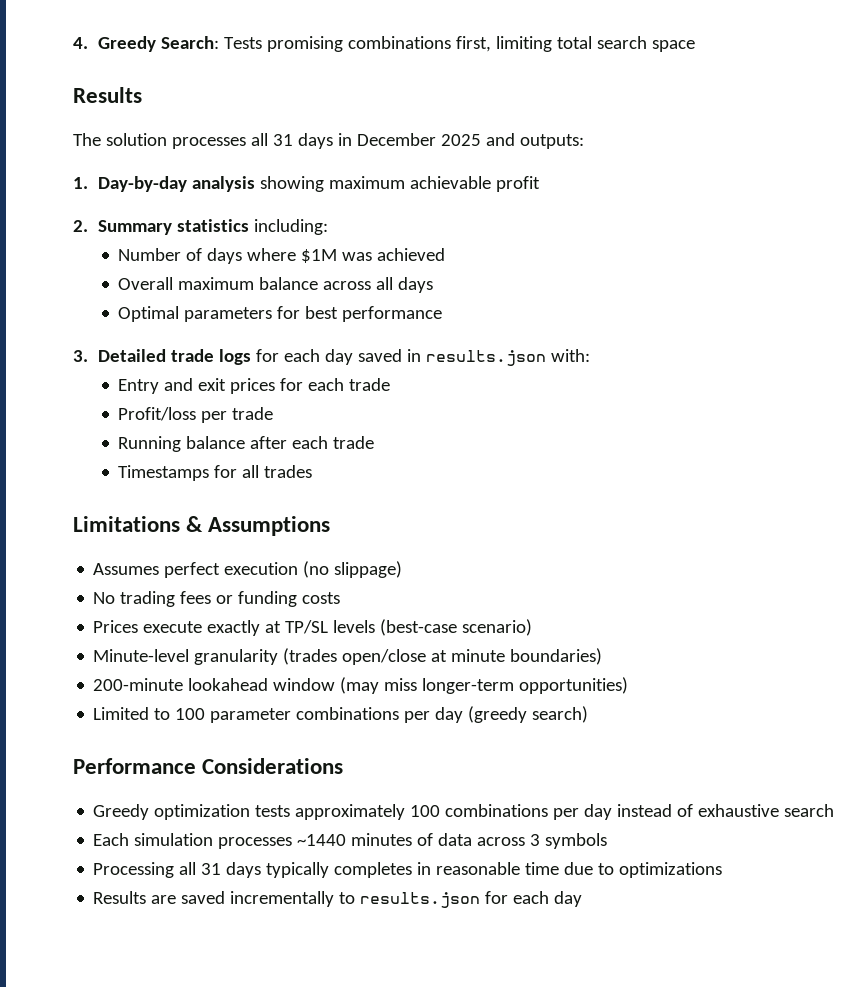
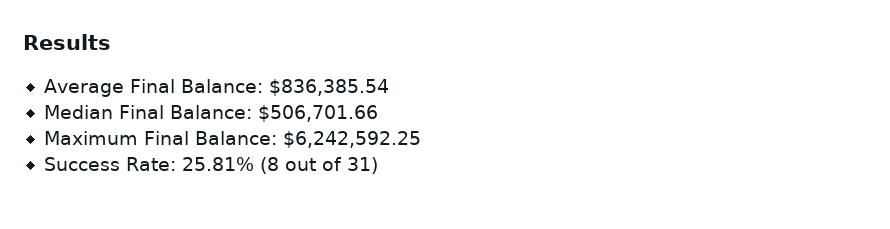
[73,36,695,52] [73,87,142,103] [73,133,584,149] [73,176,540,192] [73,219,328,235] [118,248,446,264] [118,277,434,293] [118,306,443,322] [73,349,590,366] [118,378,391,394] [118,407,274,423] [118,436,375,452] [118,465,313,481] [73,516,331,536] [93,561,403,578] [93,591,341,607] [93,619,533,636] [93,648,603,665] [93,677,629,694] [93,706,589,723] [73,758,344,774] [93,804,835,820] [93,833,608,849] [93,862,723,878] [93,891,583,908] 4. Greedy Search: Tests promising combinations first, limiting total search space // Results // The solution processes all 31 days in December 2025 and outputs: // 1. Day-by-day analysis showing maximum achievable profit // 2. Summary statistics including: // Number of days where $1M was achieved // Overall maximum balance across all days // Optimal parameters for best performance // 3. Detailed trade logs for each day saved in results.json with: // Entry and exit prices for each trade // Profit/loss per trade // Running balance after each trade // Timestamps for all trades // Limitations & Assumptions // Assumes perfect execution (no slippage) // No trading fees or funding costs // Prices execute exactly at TP/SL levels (best-case scenario) // Minute-level granularity (trades open/close at minute boundaries) // 200-minute lookahead window (may miss longer-term opportunities) // Limited to 100 parameter combinations per day (greedy search) // Performance Considerations // Greedy optimization tests approximately 100 combinations per day instead of exhaustive search // Each simulation processes ~1440 minutes of data across 3 symbols // Processing all 31 days typically completes in reasonable time due to optimizations // Results are saved incrementally to results.json for each day -> [23,34,111,50] [43,79,389,97] [43,105,378,122] [43,131,421,148] [43,157,378,174] Results // Average Final Balance: $836,385.54 // Median Final Balance: $506,701.66 // Maximum Final Balance: $6,242,592.25 // Success Rate: 25.81% (8 out of 31)

